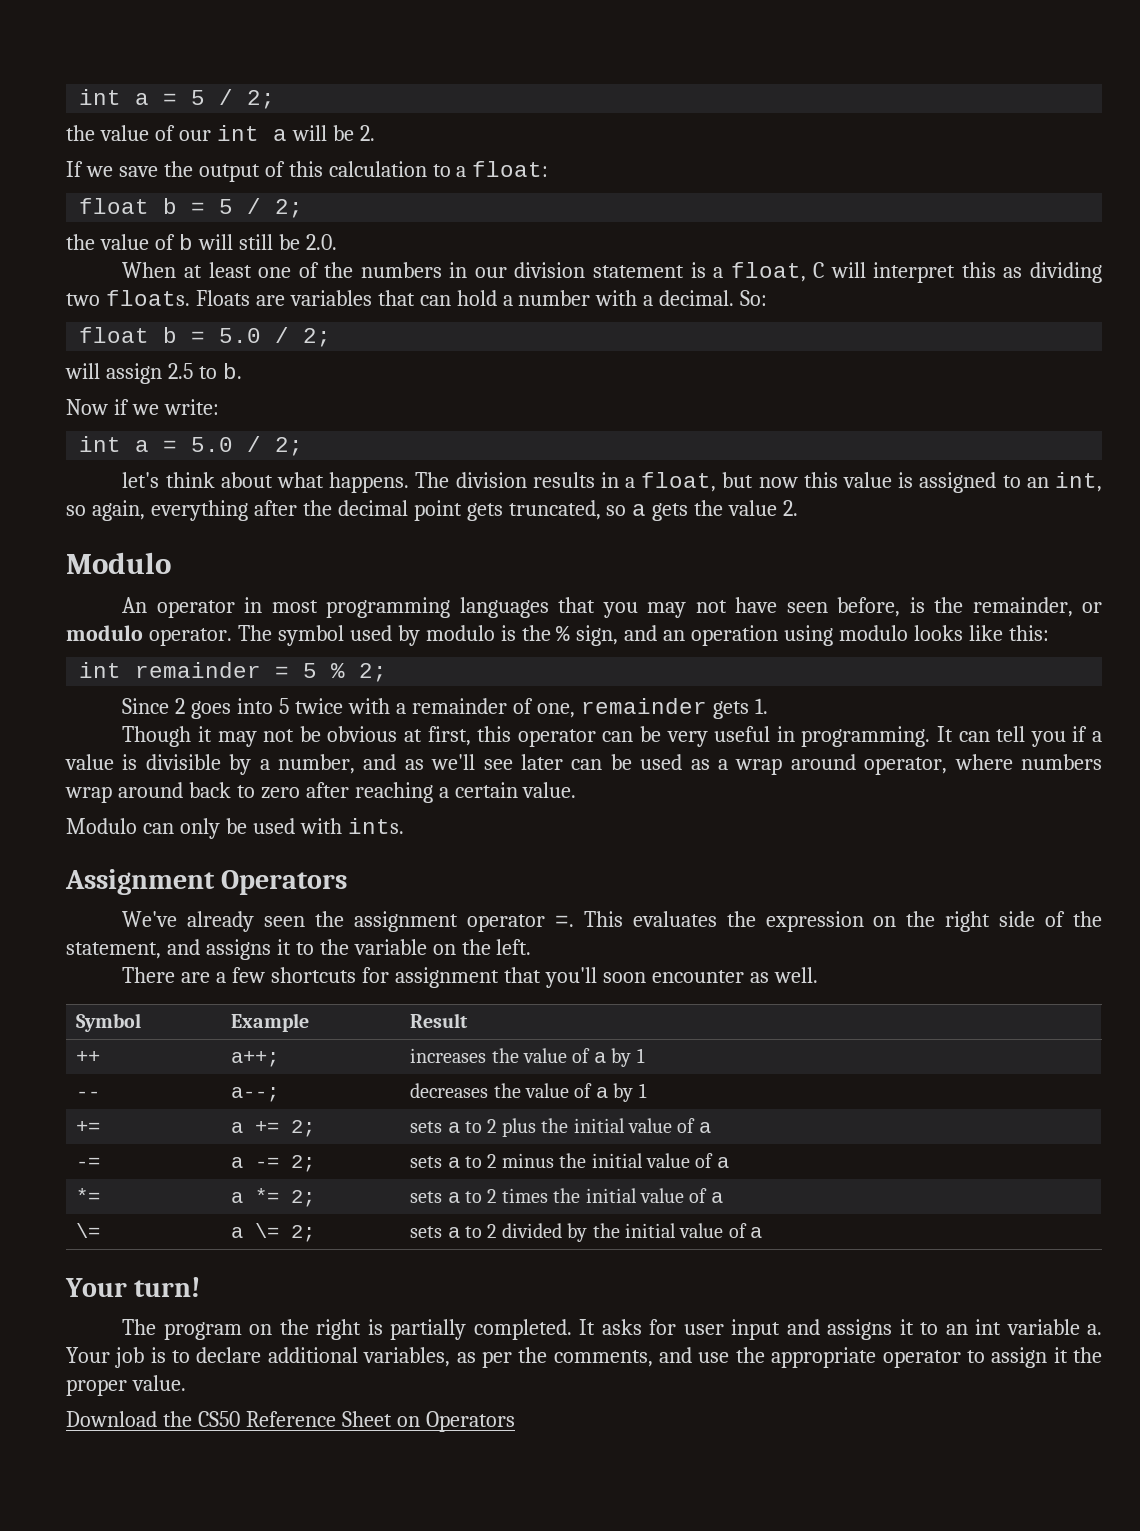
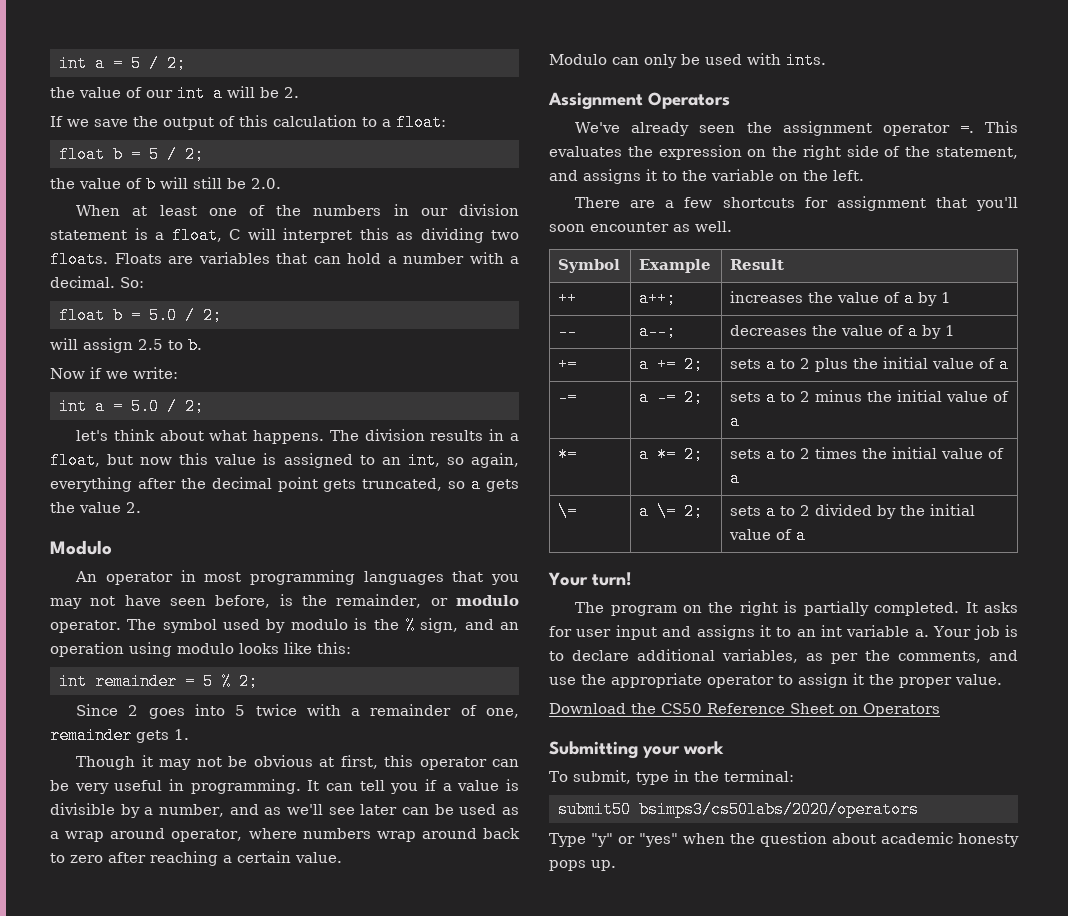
(515, 1421) none -> [549,741,724,759] [549,770,794,785] [558,801,919,818] [549,832,1019,847] [549,860,616,871] // Submitting your work // To submit, type in the terminal: // submit50 bsimps3/cs50labs/2020/operators // Type "y" or "yes" when the question about academic honesty pops up.

